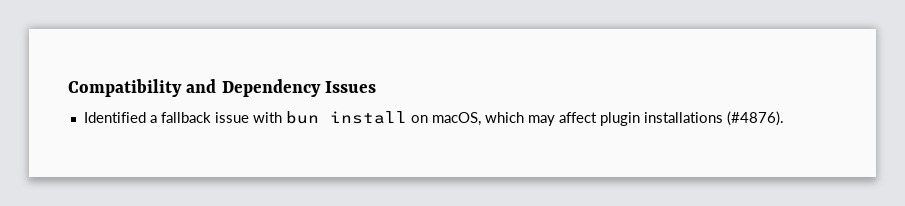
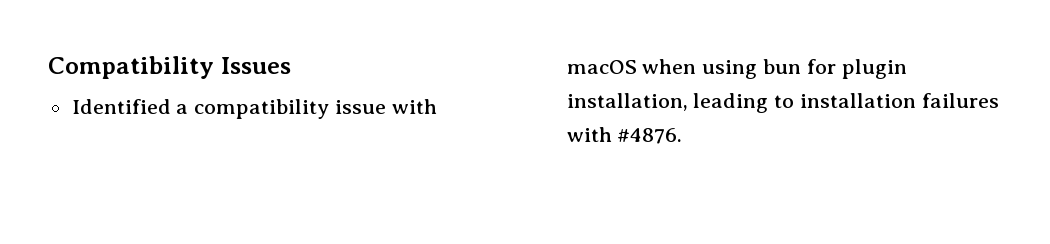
[186,79,321,97] and Dependency -> (214, 67) none
[160,112,211,123] fallback -> [194,99,330,119] compatibility
[285,111,784,126] bun install on macOS, which may affect plugin installations (#4876). -> [566,59,907,79] [566,93,999,113] [566,127,683,144] macOS when using bun for plugin installation, leading to installation failures with #4876.

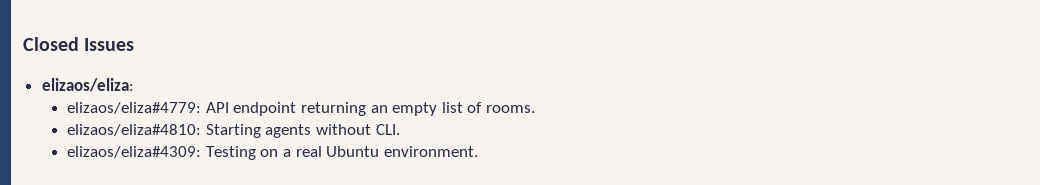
[48,56,214,79] Compatibility -> [23,37,79,51] Closed
[71,99,437,119] [566,59,907,79] [566,93,999,113] [566,127,683,144] Identified a compatibility issue with macOS when using bun for plugin installation, leading to installation failures with #4876. -> [41,78,134,92] [67,102,535,116] [67,124,400,138] [67,146,478,160] elizaos/eliza: // elizaos/eliza#4779: API endpoint returning an empty list of rooms. // elizaos/eliza#4810: Starting agents without CLI. // elizaos/eliza#4309: Testing on a real Ubuntu environment.

